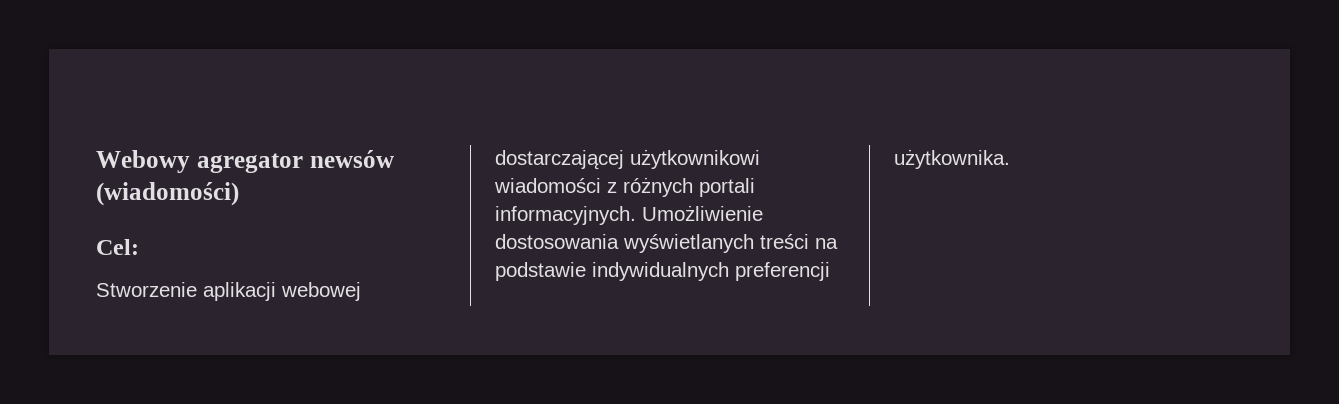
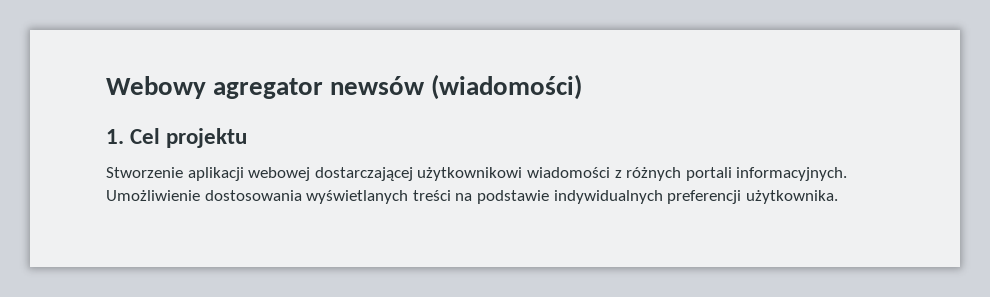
[96,239,139,255] Cel: -> [106,128,248,148] 1. Cel projektu

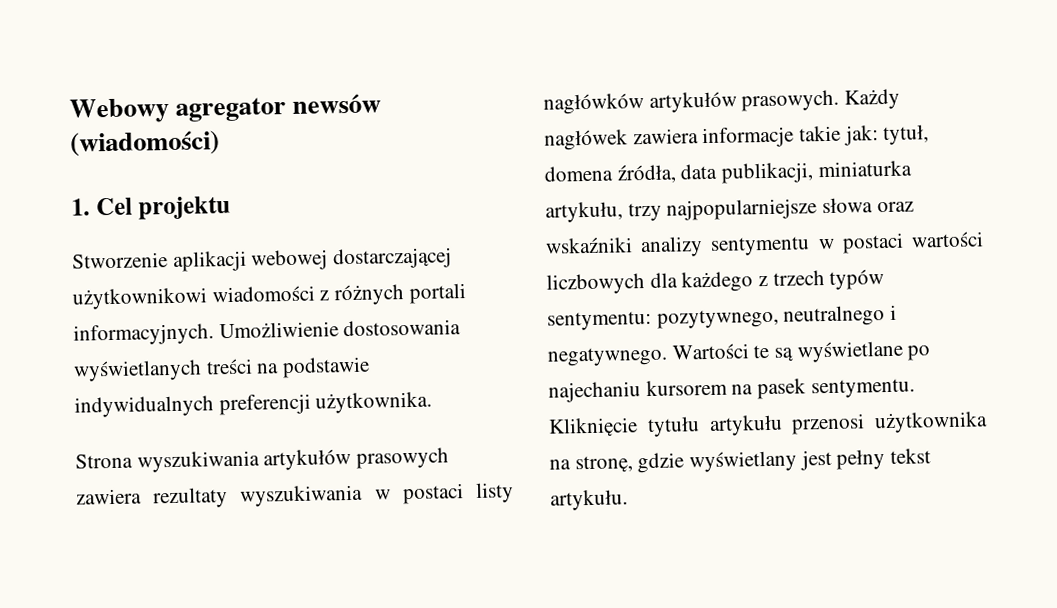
(838, 197) none -> [75,447,450,473] [76,482,514,509] [543,88,901,115] [544,124,930,151] [544,160,912,184] [545,197,914,223] [545,231,984,258] [546,269,885,295] [547,304,898,331] [547,340,931,367] [548,378,915,403] [548,411,988,438] [549,448,932,474] [550,489,628,511] // Strona wyszukiwania artykułów prasowych zawiera rezultaty wyszukiwania w postaci listy nagłówków artykułów prasowych. Każdy nagłówek zawiera informacje takie jak: tytuł, domena źródła, data publikacji, miniaturka artykułu, trzy najpopularniejsze słowa oraz wskaźniki analizy sentymentu w postaci wartości liczbowych dla każdego z trzech typów sentymentu: pozytywnego, neutralnego i negatywnego. Wartości te są wyświetlane po najechaniu kursorem na pasek sentymentu. Kliknięcie tytułu artykułu przenosi użytkownika na stronę, gdzie wyświetlany jest pełny tekst artykułu.

